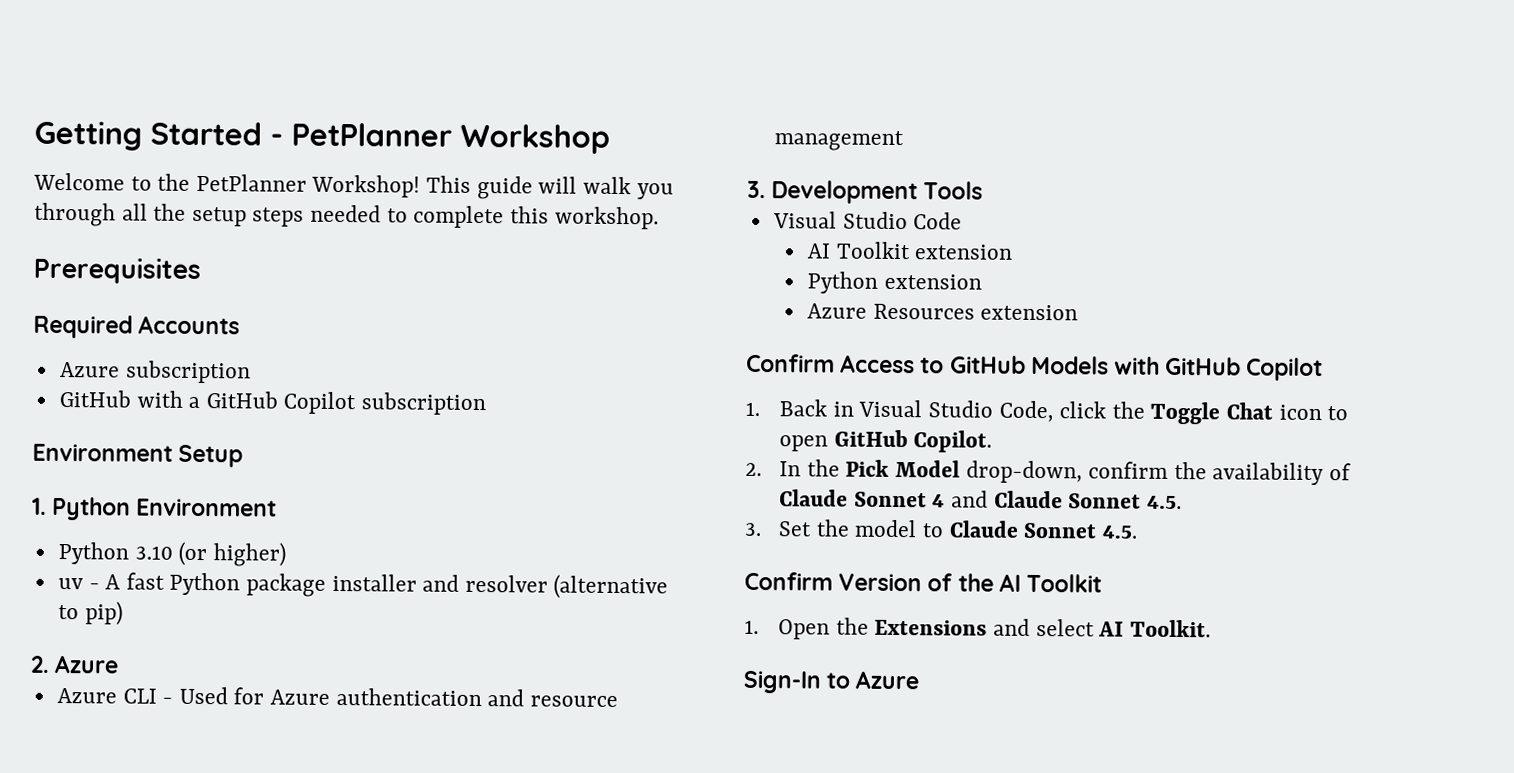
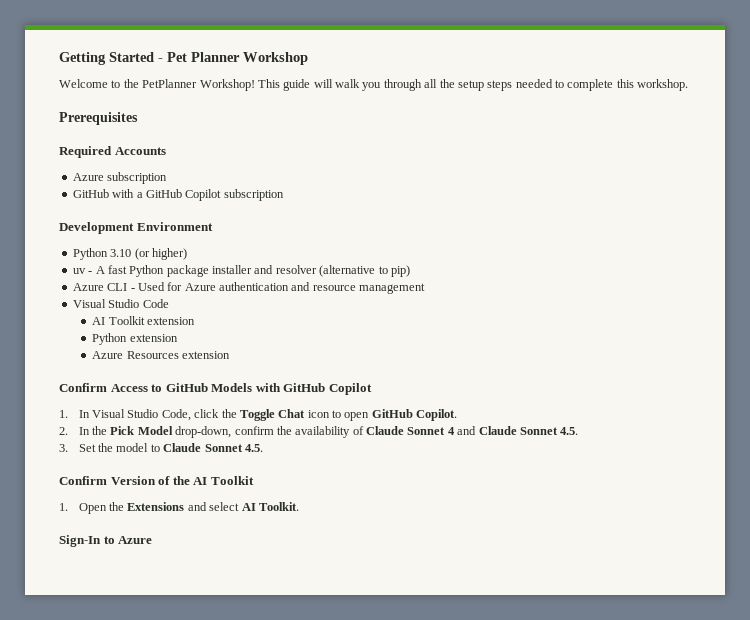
[291,122,452,147] PetPlanner -> [167,52,240,62] Pet Planner
[32,443,244,468] [32,496,132,521] Environment Setup // 1. Python -> [59,222,134,234] Development
[30,654,120,674] // 2. Azure -> (410, 271) none
[747,180,984,205] // 3. Development Tools -> (426, 288) none
[779,399,854,417] Back in -> [78,410,90,418] In

